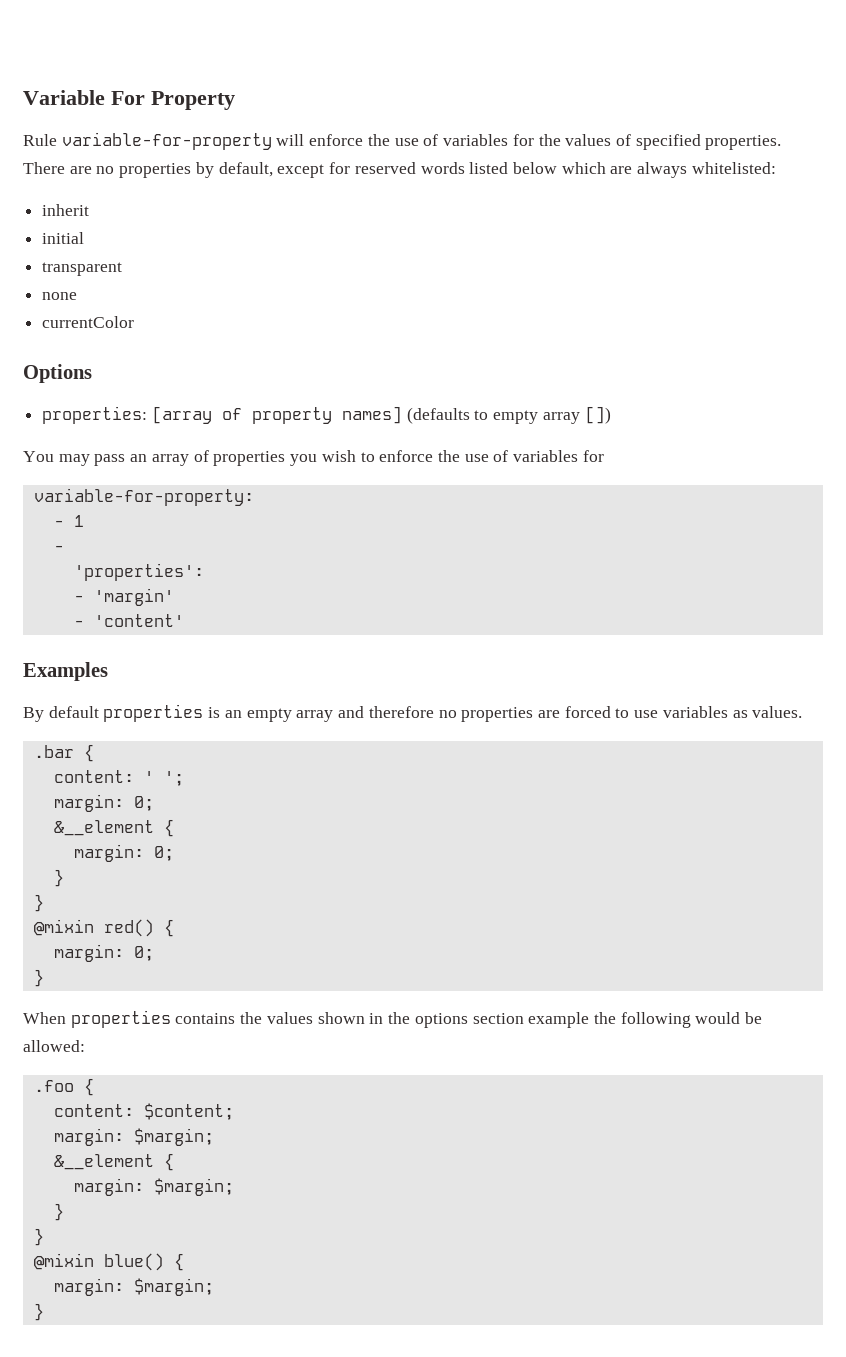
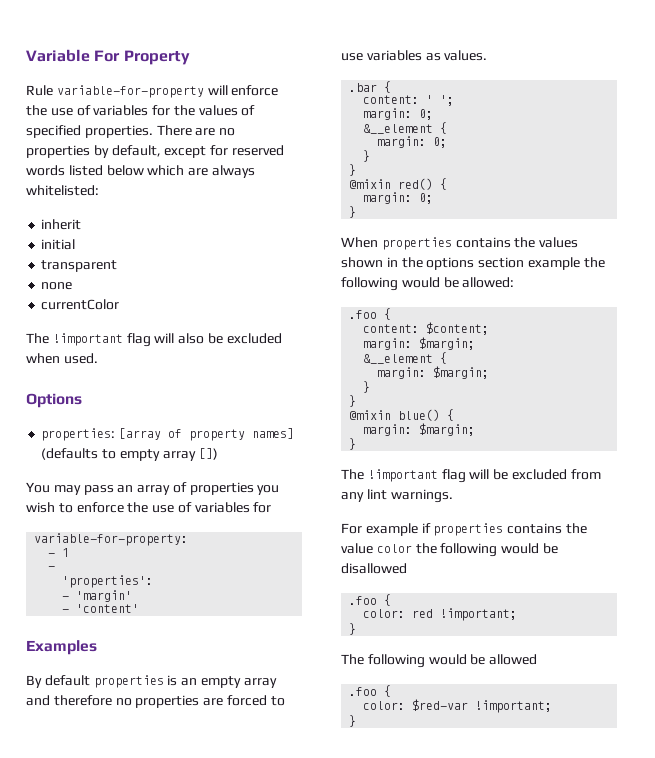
(135, 322) none -> [26,333,282,347] [26,353,98,364] // The !important flag will also be excluded when used.
(44, 1312) none -> [341,469,601,483] [341,489,453,503] [341,523,587,536] [341,543,558,557] [341,563,407,574] [349,594,392,606] [363,608,518,621] [349,623,357,635] [341,654,538,668] [349,685,392,697] [363,699,553,713] [349,715,357,727] // The !important flag will be excluded from any lint warnings. // For example if properties contains the value color the following would be disallowed // .foo { // color: red !important; // } // The following would be allowed // .foo { // color: $red-var !important; // }

